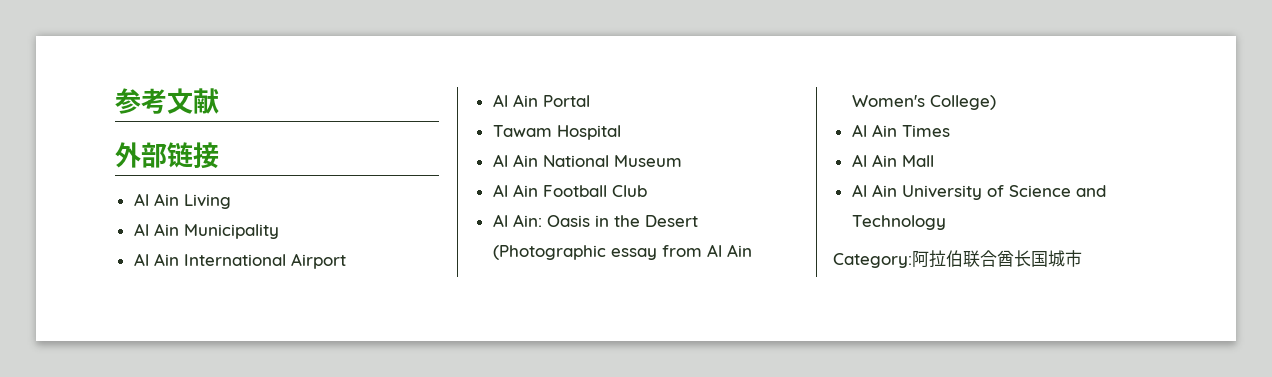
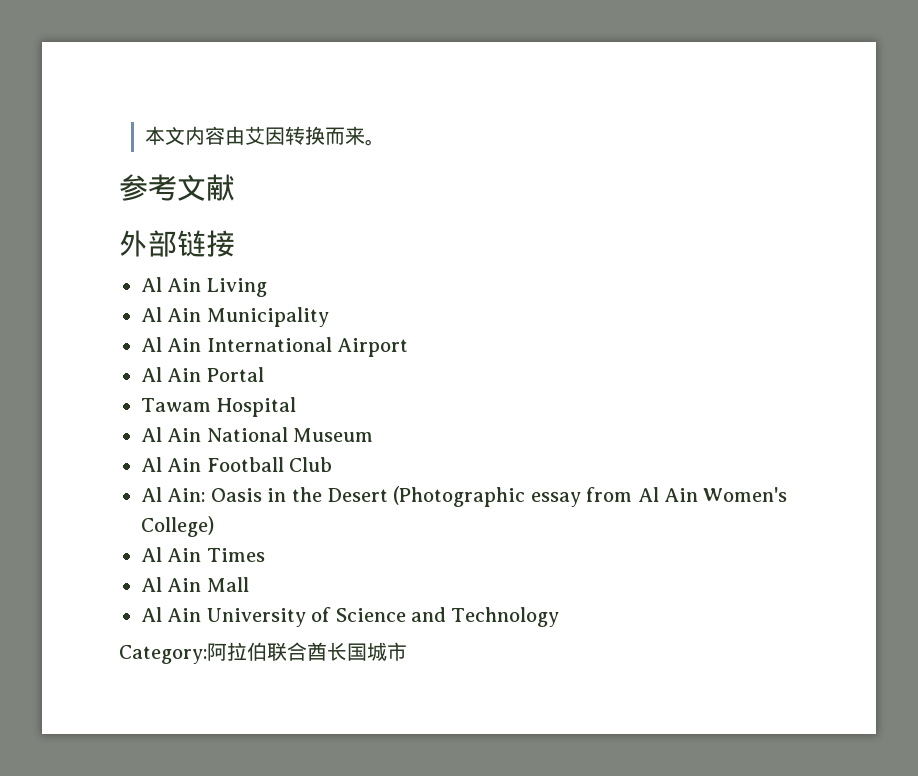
(115, 101) none -> [145,126,386,146] 本文内容由艾因转换而来。 //

